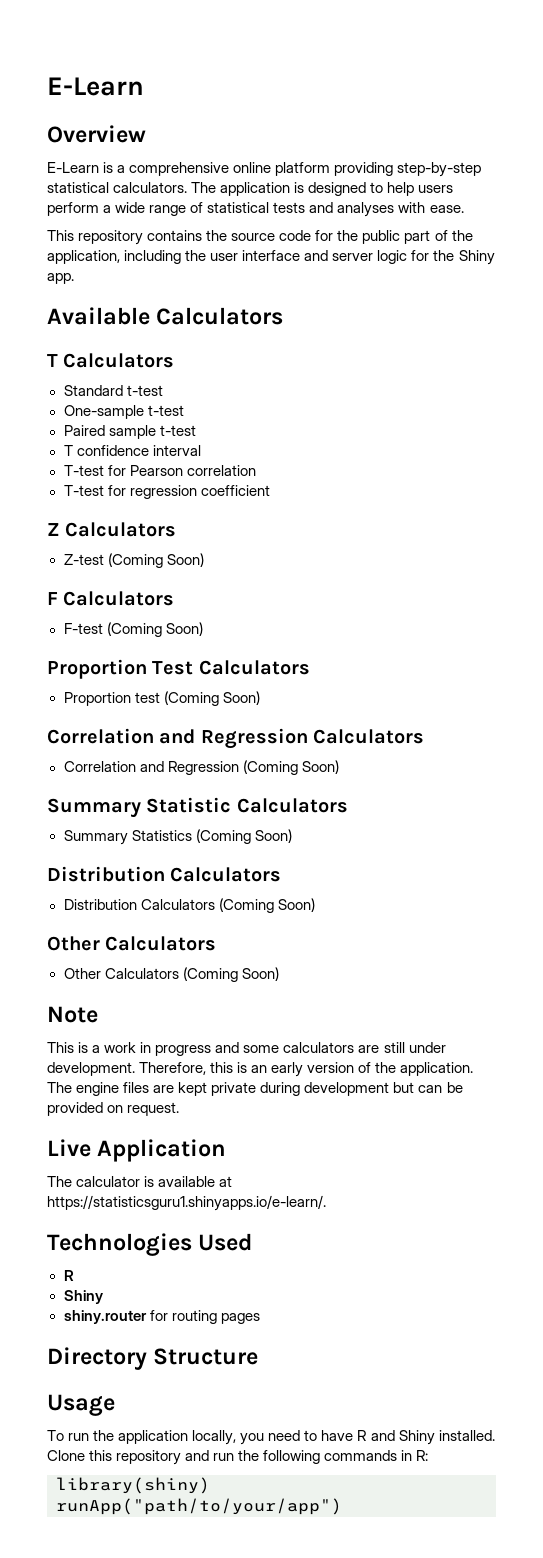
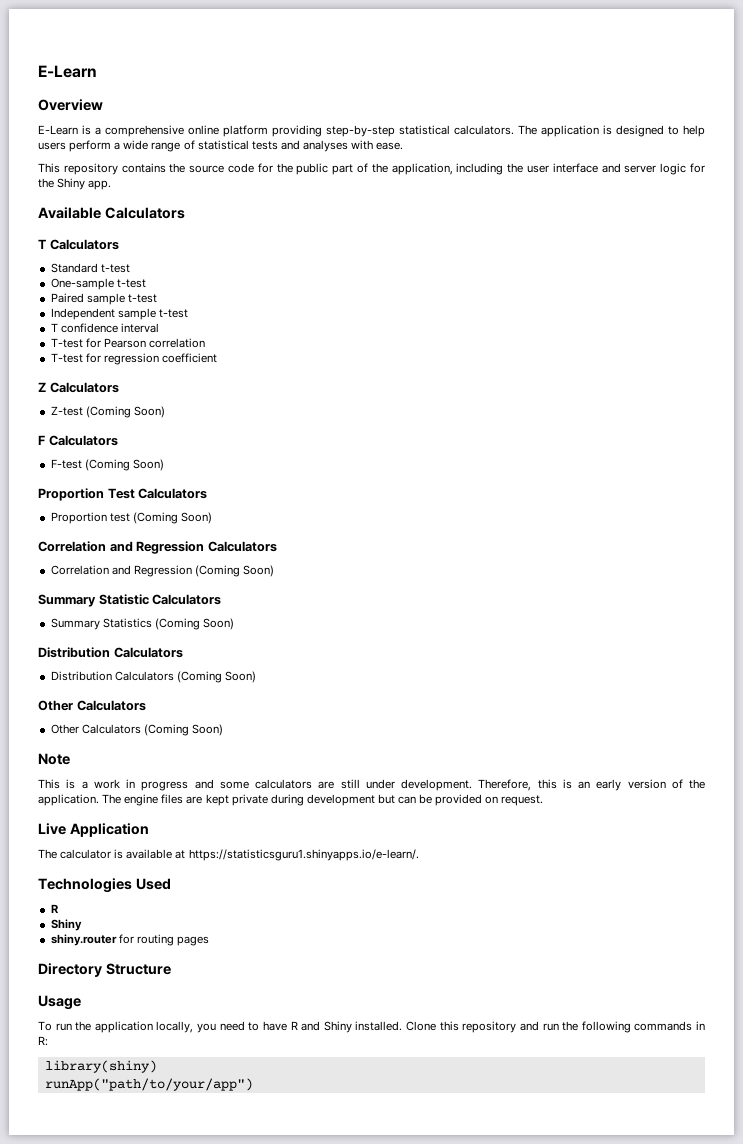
(196, 430) none -> [50,308,188,320] // Independent sample t-test

